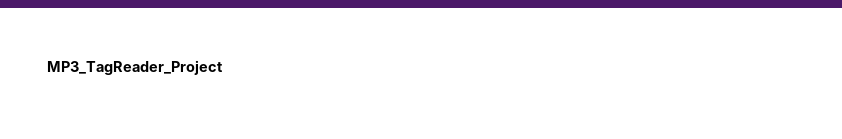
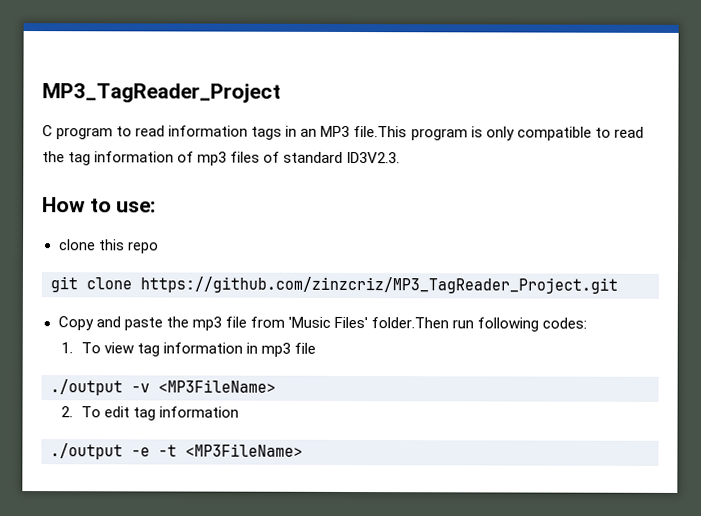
(223, 67) none -> [42,125,644,141] [42,151,401,166] [42,197,157,213] [58,239,159,254] [50,276,618,294] [57,316,588,332] [60,342,316,357] [50,379,276,396] [60,406,239,421] [50,443,303,460] // C program to read information tags in an MP3 file.This program is only compatible to read the tag information of mp3 files of standard ID3V2.3. // How to use: // clone this repo // git clone https://github.com/zinzcriz/MP3_TagReader_Project.git // Copy and paste the mp3 file from 'Music Files' folder.Then run following codes: // 1. To view tag information in mp3 file // ./output -v <MP3FileName> // 2. To edit tag information // ./output -e -t <MP3FileName>

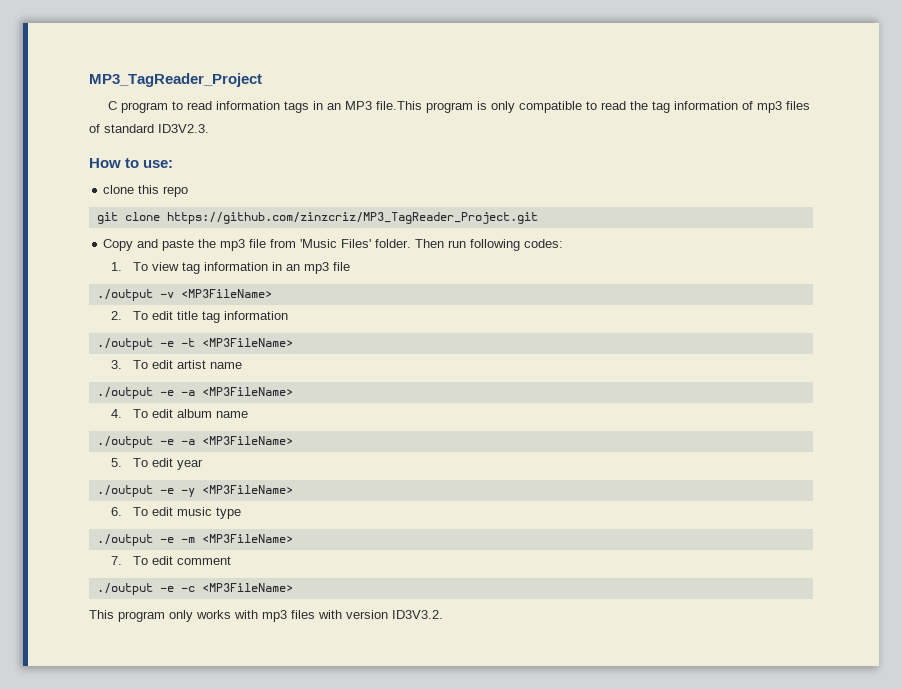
[370,317,449,329] folder.Then -> [375,239,445,248] folder. Then
(258, 348) none -> [285,264,300,271] an
(130, 412) none -> [176,311,198,320] title
(303, 450) none -> [110,360,242,369] [96,387,293,399] [110,409,248,418] [96,436,293,448] [110,458,203,470] [96,485,293,497] [110,507,241,519] [96,534,293,546] [110,556,231,565] [96,583,293,595] [89,610,443,622] // 3. To edit artist name // ./output -e -a <MP3FileName> // 4. To edit album name // ./output -e -a <MP3FileName> // 5. To edit year // ./output -e -y <MP3FileName> // 6. To edit music type // ./output -e -m <MP3FileName> // 7. To edit comment // ./output -e -c <MP3FileName> // This program only works with mp3 files with version ID3V3.2.

